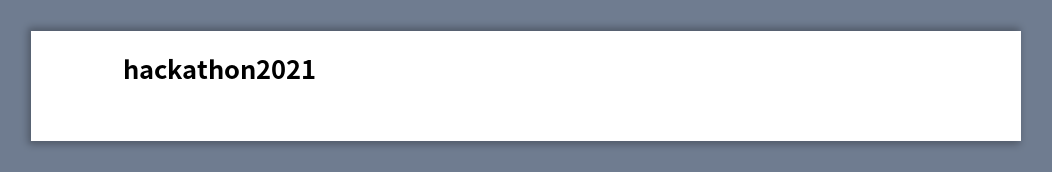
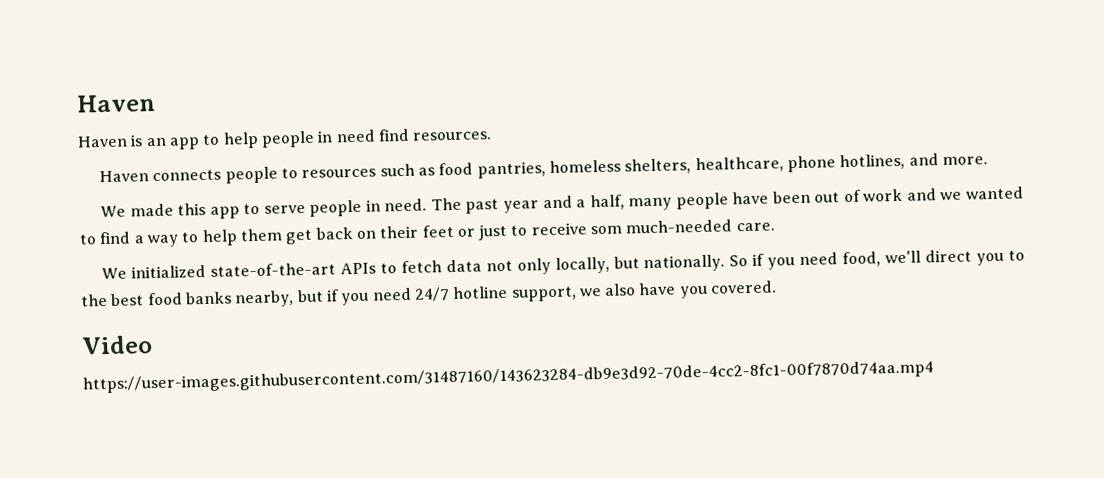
[123,58,316,79] hackathon2021 -> [76,94,156,113] [77,128,492,150] [99,153,988,184] [100,186,1024,219] [79,219,775,248] [101,249,1026,280] [81,280,778,308] [81,335,153,355] [82,360,934,394] Haven // Haven is an app to help people in need find resources. // Haven connects people to resources such as food pantries, homeless shelters, healthcare, phone hotlines, and more. // We made this app to serve people in need. The past year and a half, many people have been out of work and we wanted to find a way to help them get back on their feet or just to receive som much-needed care. // We initialized state-of-the-art APIs to fetch data not only locally, but nationally. So if you need food, we'll direct you to the best food banks nearby, but if you need 24/7 hotline support, we also have you covered. // Video // https://user-images.githubusercontent.com/31487160/143623284-db9e3d92-70de-4cc2-8fc1-00f7870d74aa.mp4

